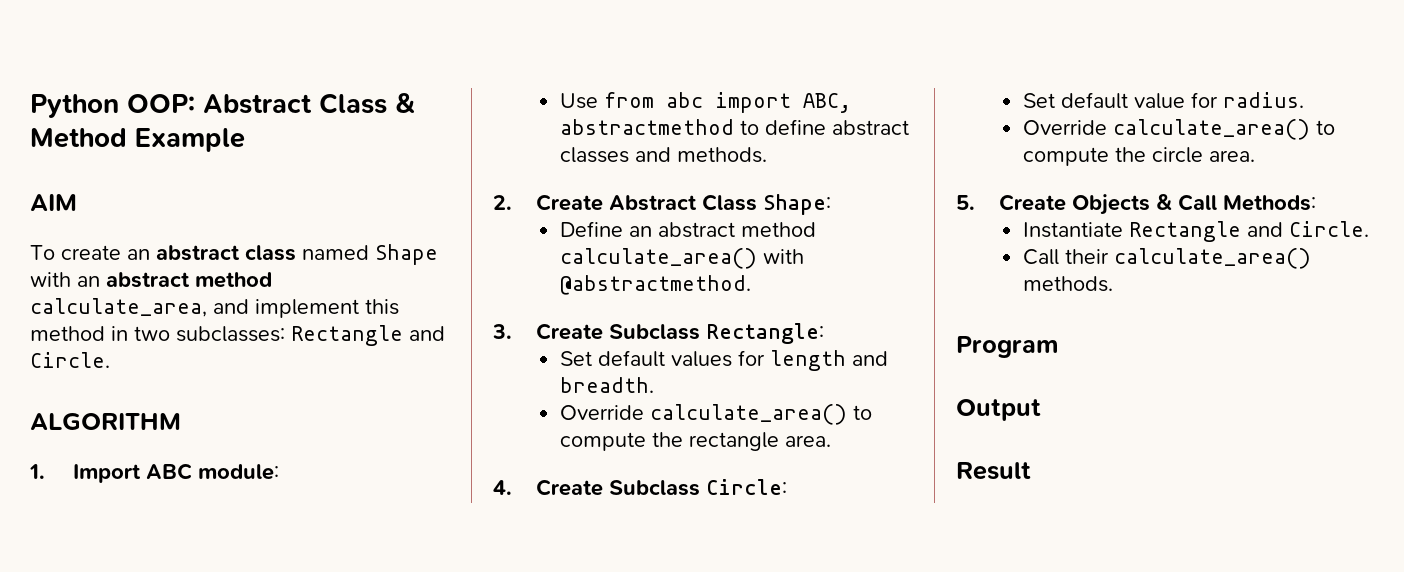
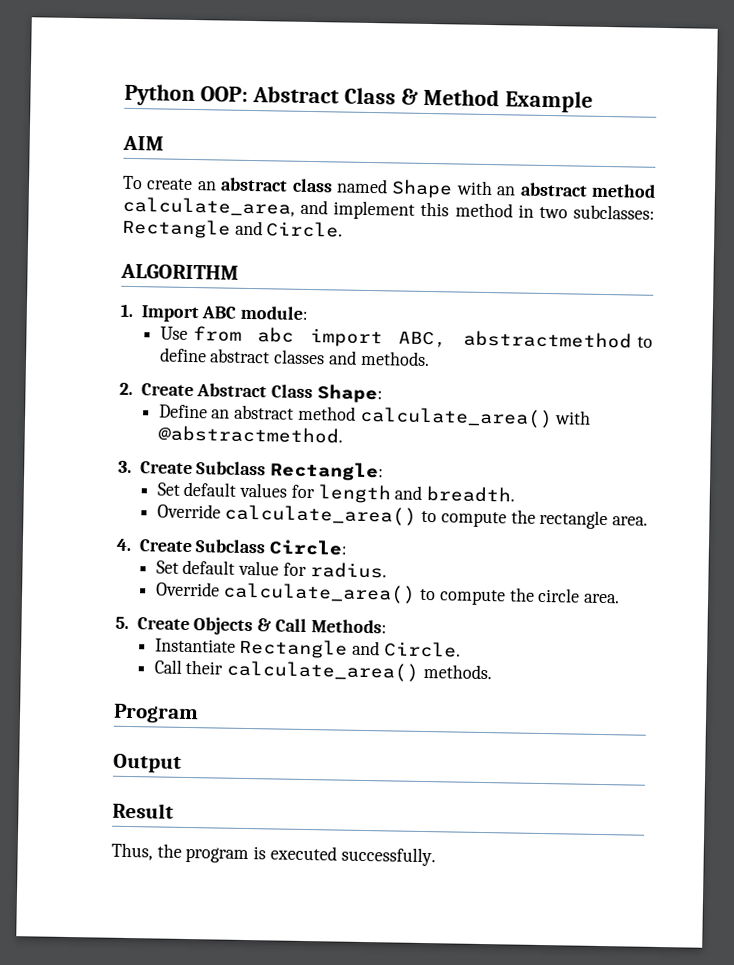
(1031, 471) none -> [111,842,436,867] // Thus, the program is executed successfully.

